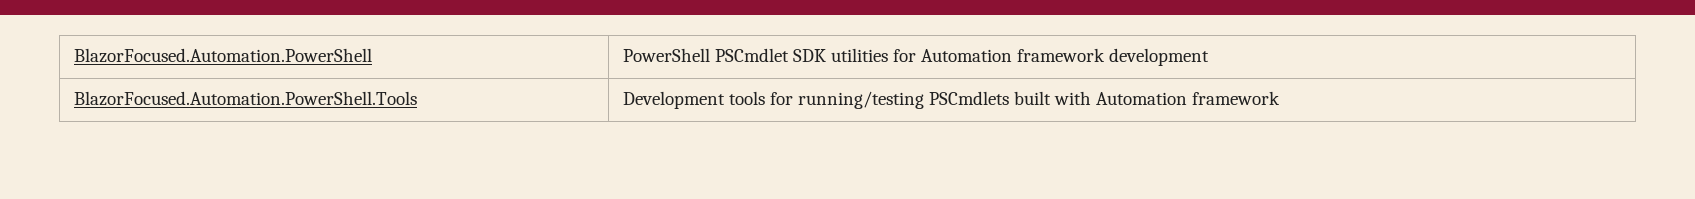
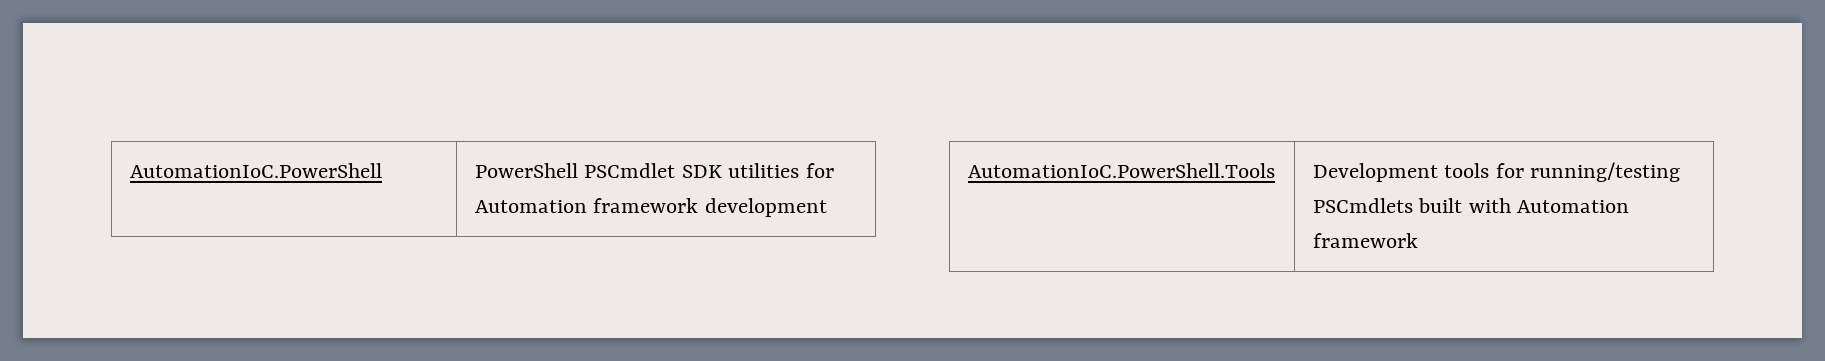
[74,48,373,63] BlazorFocused.Automation.PowerShell -> [129,163,382,178] AutomationIoC.PowerShell
[74,91,418,106] BlazorFocused.Automation.PowerShell.Tools -> [967,163,1275,178] AutomationIoC.PowerShell.Tools

